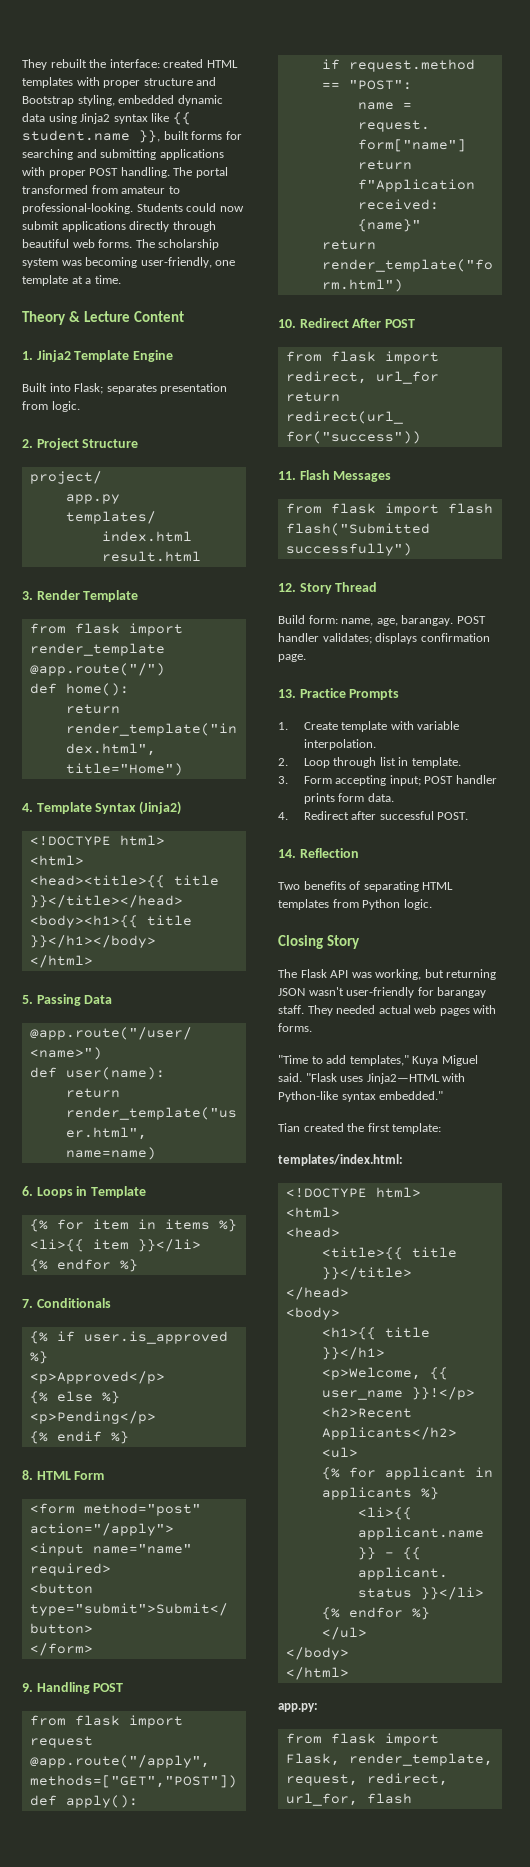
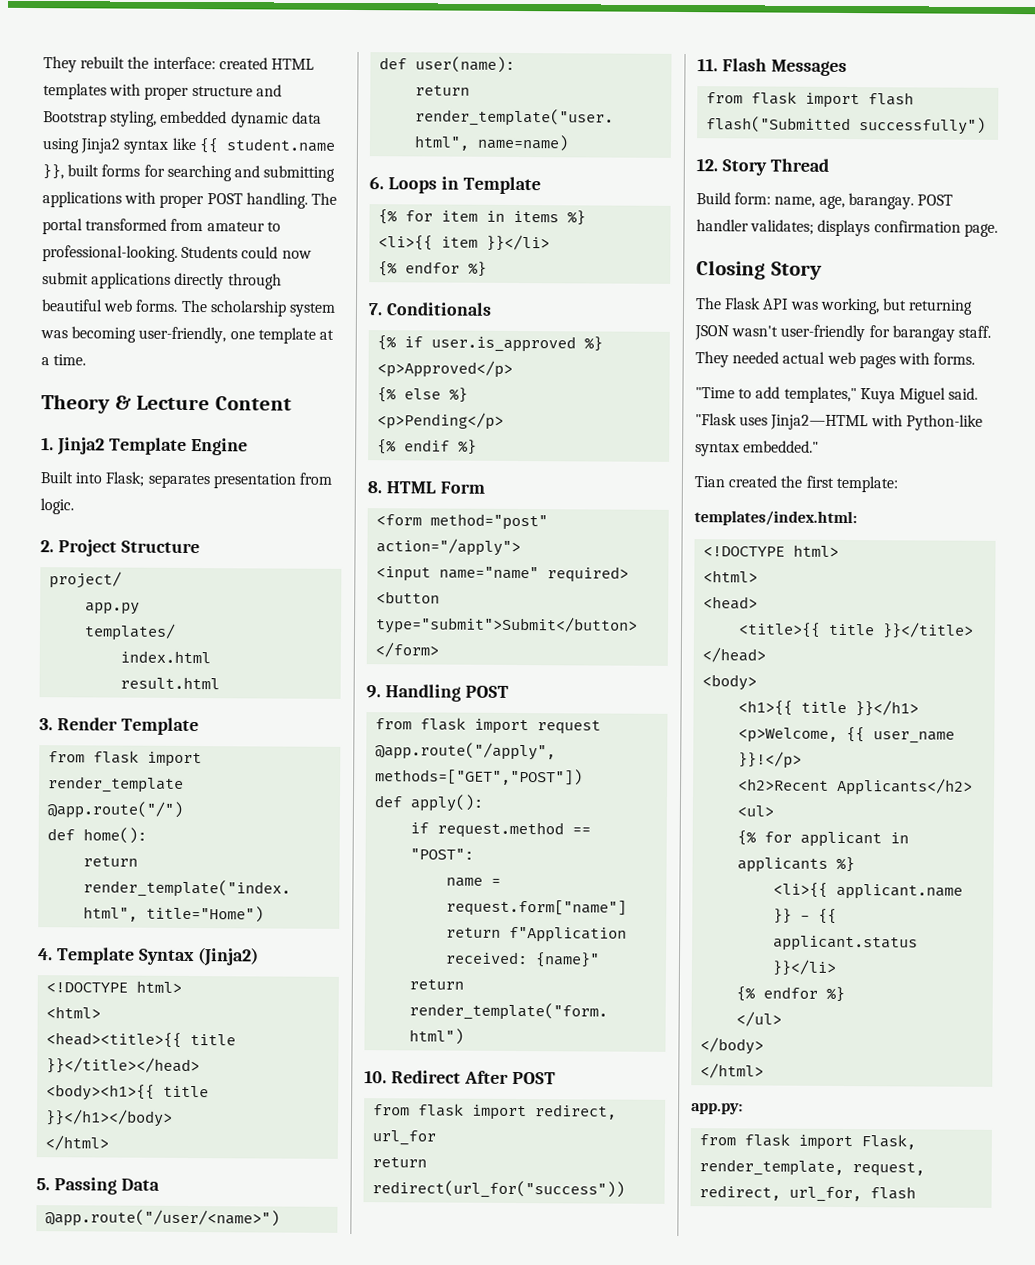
[278,688,400,700] [278,721,460,732] [303,739,376,750] [278,757,461,768] [278,775,497,786] [303,793,394,804] [278,811,469,820] [278,848,359,858] [278,881,454,892] [278,899,432,910] // 13. Practice Prompts // 1. Create template with variable interpolation. // 2. Loop through list in template. // 3. Form accepting input; POST handler prints form data. // 4. Redirect after successful POST. // 14. Reflection // Two benefits of separating HTML templates from Python logic. -> (998, 230) none

